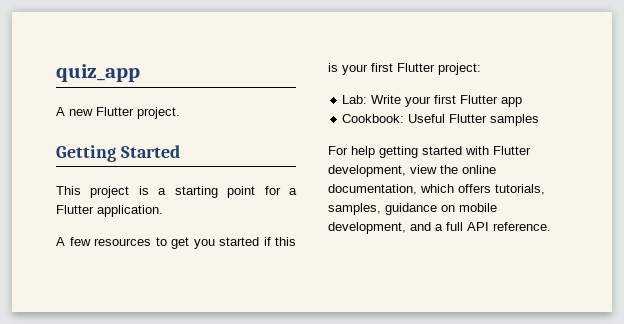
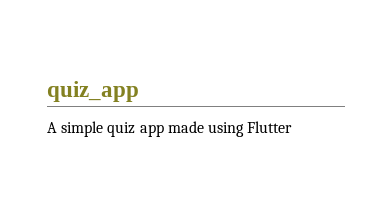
[69,107,180,119] [56,145,180,162] [56,186,297,198] [56,205,163,217] [56,237,296,249] [328,63,481,75] [342,95,523,107] [342,114,540,126] [328,146,531,158] [328,165,496,177] [328,184,545,195] [328,203,497,215] [328,222,551,234] new Flutter project. // Getting Started // This project is a starting point for a Flutter application. // A few resources to get you started if this is your first Flutter project: // Lab: Write your first Flutter app // Cookbook: Useful Flutter samples // For help getting started with Flutter development, view the online documentation, which offers tutorials, samples, guidance on mobile development, and a full API reference. -> [61,121,293,137] simple quiz app made using Flutter

